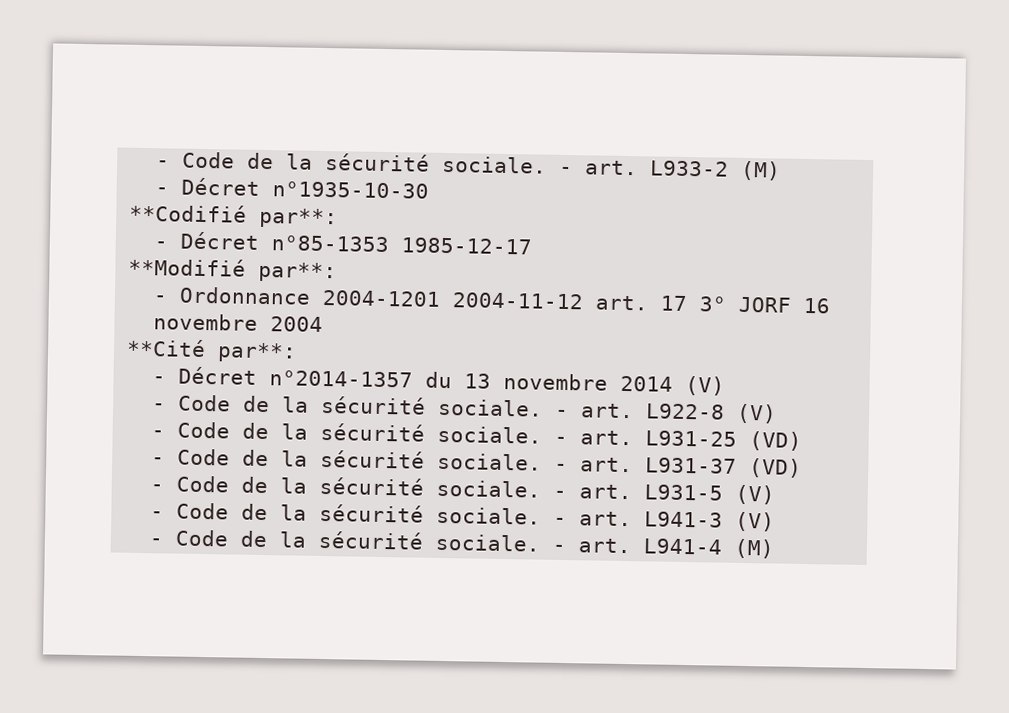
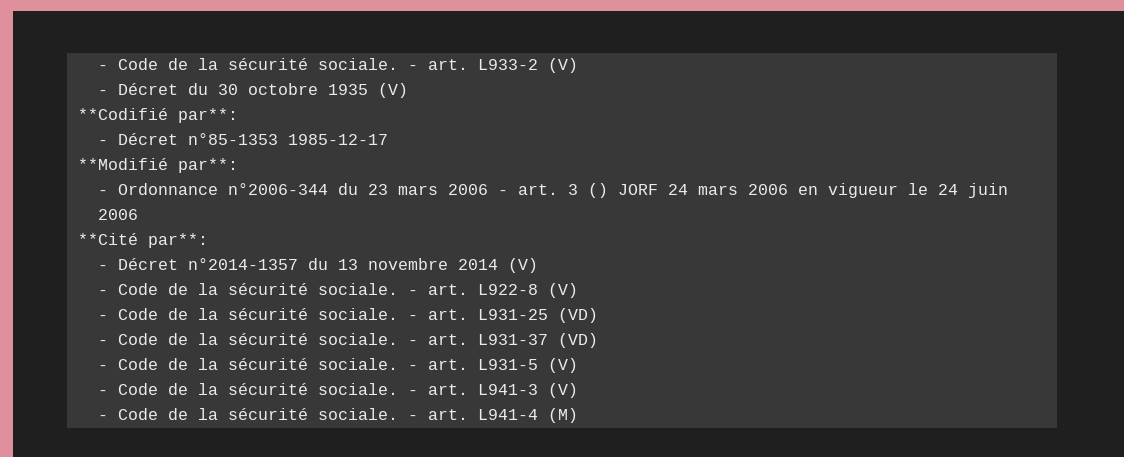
[739,160,781,181] [154,177,429,199] (M) // - Décret n°1935-10-30 -> [547,58,578,73] [97,83,408,98] (V) // - Décret du 30 octobre 1935 (V)
[321,289,831,314] [152,313,323,332] 2004-1201 2004-11-12 art. 17 3° JORF 16 novembre 2004 -> [227,183,1008,198] [97,209,138,220] n°2006-344 du 23 mars 2006 - art. 3 () JORF 24 mars 2006 en vigueur le 24 juin 2006

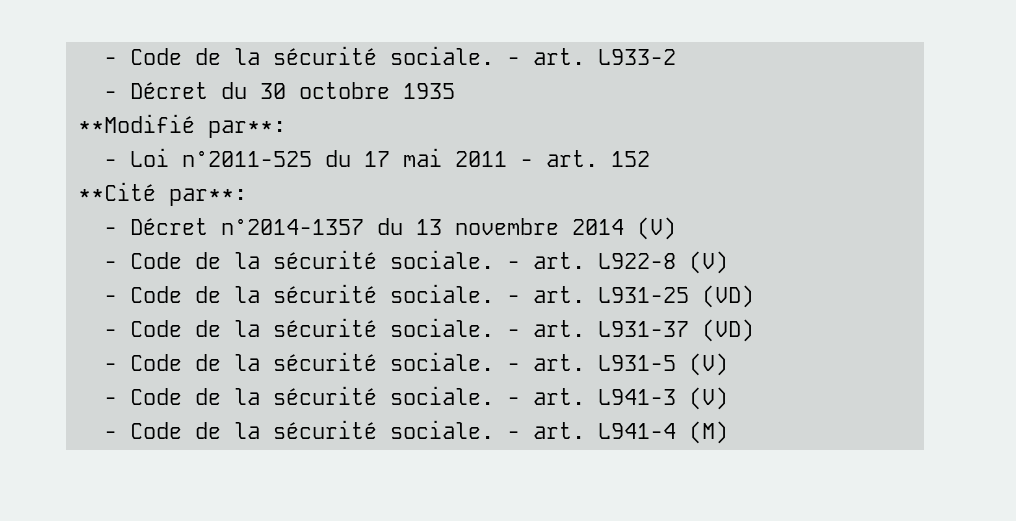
[547,58,578,73] (V) -> (677, 57) none
[377,83,408,98] [77,108,238,123] [97,133,388,145] [77,158,238,173] [97,183,1008,198] [97,209,138,220] (V) // **Codifié par**: // - Décret n°85-1353 1985-12-17 // **Modifié par**: // - Ordonnance n°2006-344 du 23 mars 2006 - art. 3 () JORF 24 mars 2006 en vigueur le 24 juin 2006 -> [78,114,287,138] [104,148,651,167] // **Modifié par**: // - Loi n°2011-525 du 17 mai 2011 - art. 152

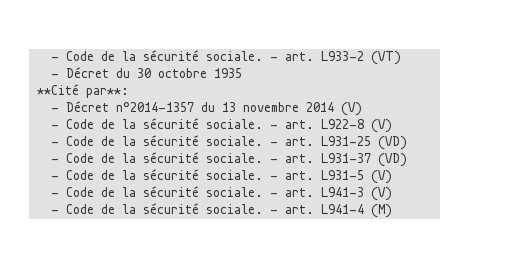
(677, 57) none -> [370,51,401,65] (VT)
[78,114,287,138] [104,148,651,167] // **Modifié par**: // - Loi n°2011-525 du 17 mai 2011 - art. 152 -> (242, 73) none

